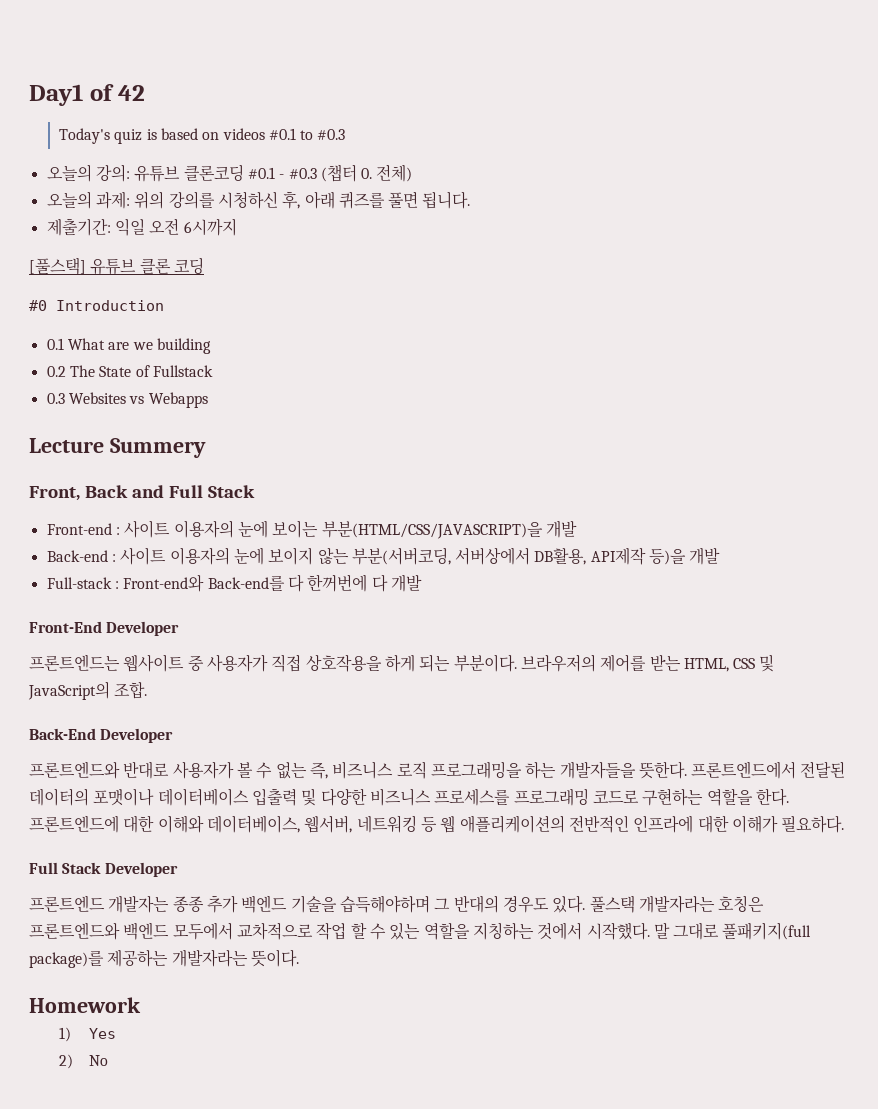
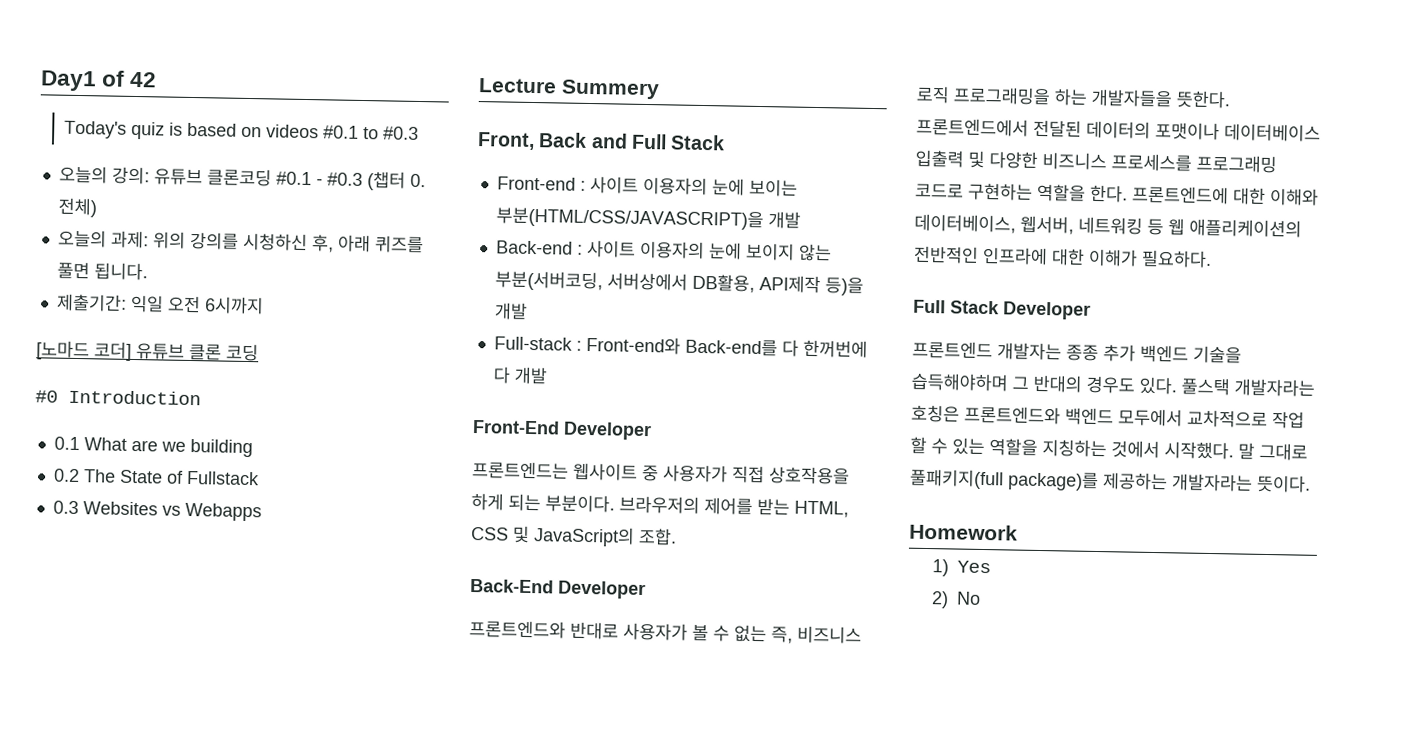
[29,257,86,275] [풀스택] -> [36,340,132,361] [노마드 코더]

